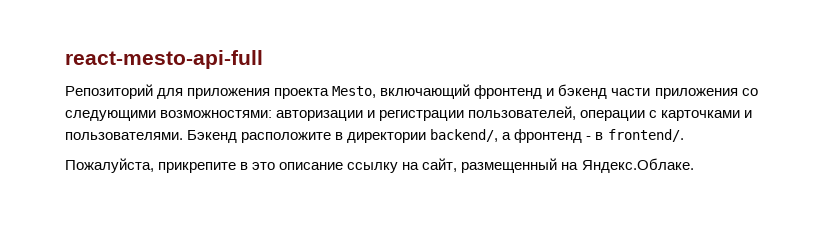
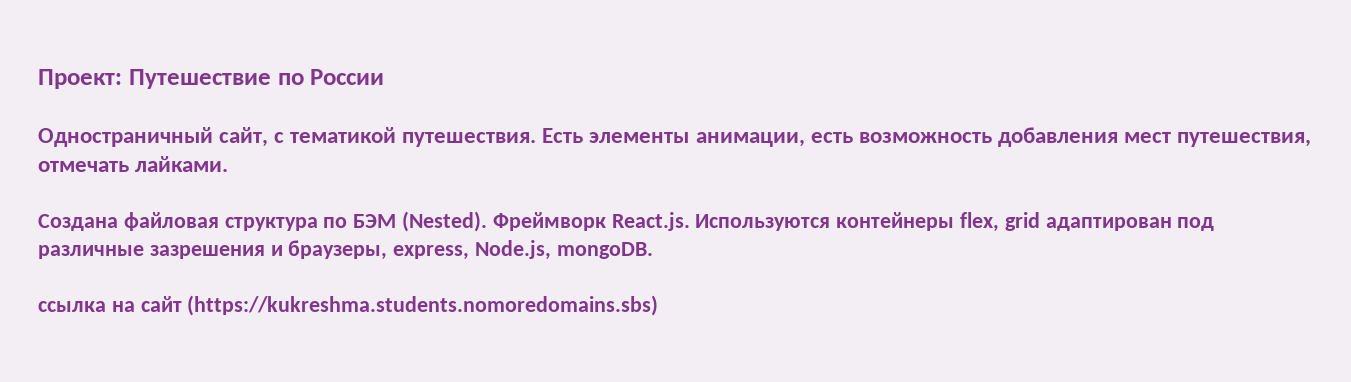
[65,50,263,69] [65,84,758,99] [65,106,753,121] [65,129,684,143] [65,158,694,173] react-mesto-api-full // Репозиторий для приложения проекта Mesto, включающий фронтенд и бэкенд части приложения со следующими возможностями: авторизации и регистрации пользователей, операции с карточками и пользователями. Бэкенд расположите в директории backend/, а фронтенд - в frontend/. // Пожалуйста, прикрепите в это описание ссылку на сайт, размещенный на Яндекс.Облаке. -> [38,69,385,89] [38,127,1311,147] [38,156,229,172] [38,211,1215,232] [38,240,653,260] [38,295,659,316] Проект: Путешествие по России // Одностраничный сайт, с тематикой путешествия. Есть элементы анимации, есть возможность добавления мест путешествия, отмечать лайками. // Создана файловая структура по БЭМ (Nested). Фреймворк React.js. Используются контейнеры flex, grid адаптирован под различные зазрешения и браузеры, express, Node.js, mongoDB. // ссылка на сайт (https://kukreshma.students.nomoredomains.sbs)

